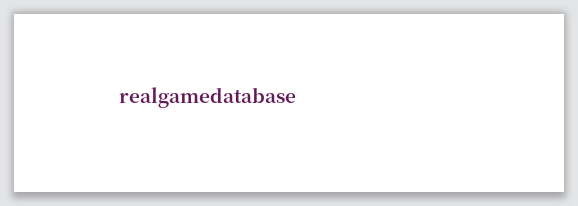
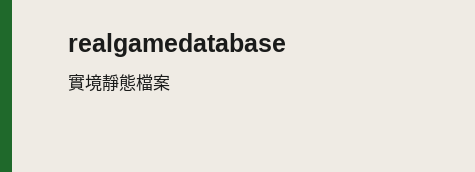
(296, 97) none -> [68,74,170,92] // 實境靜態檔案

